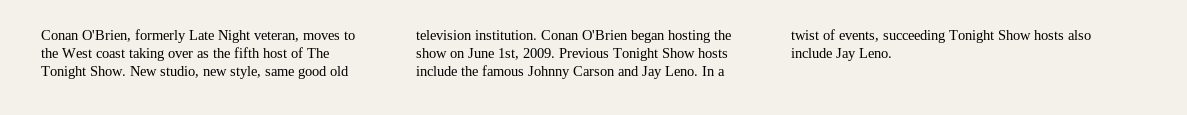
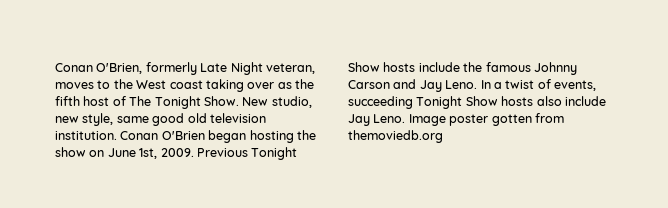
(892, 53) none -> [408,113,564,126] [348,130,443,143] Image poster gotten from themoviedb.org

